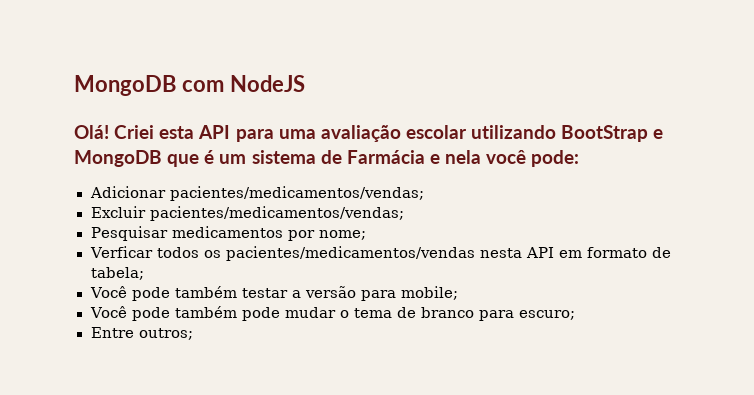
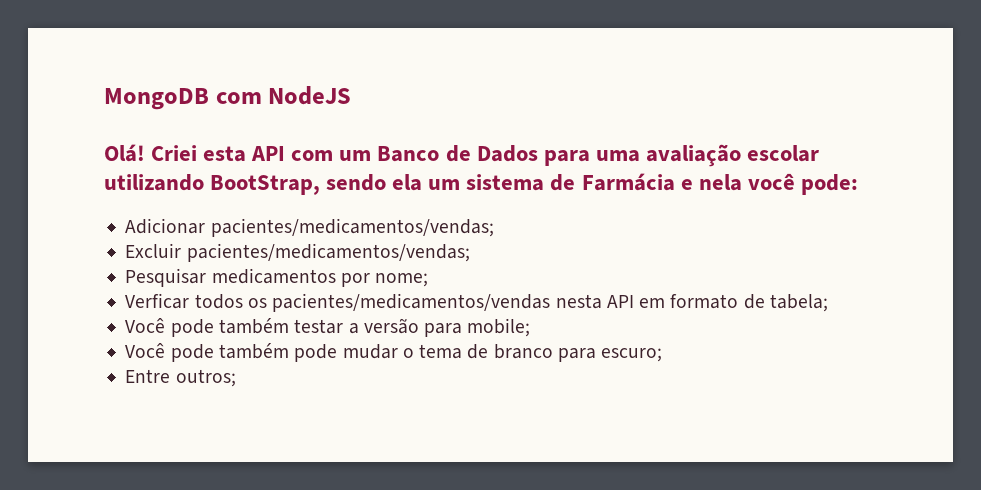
(231, 132) none -> [291,145,538,162] com um Banco de Dados
[561,125,664,142] [74,150,215,167] BootStrap e MongoDB que é -> [210,174,423,195] BootStrap, sendo ela

